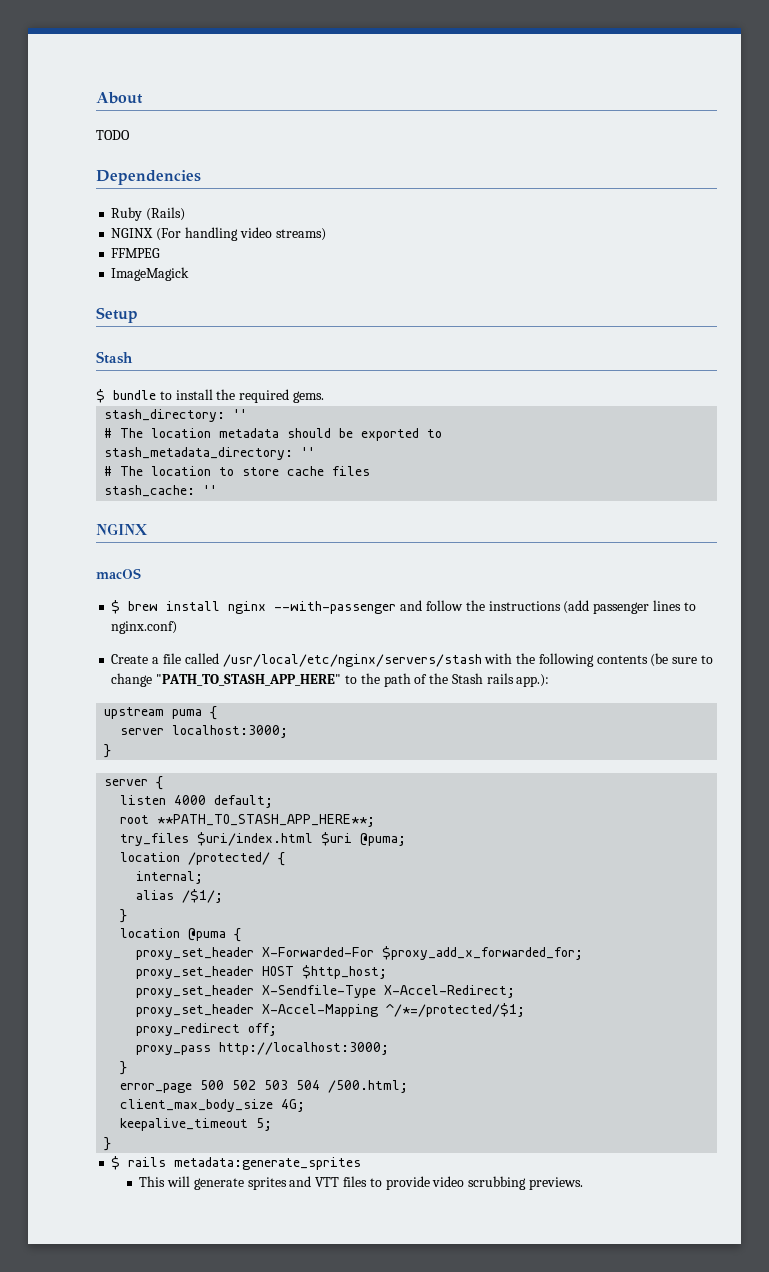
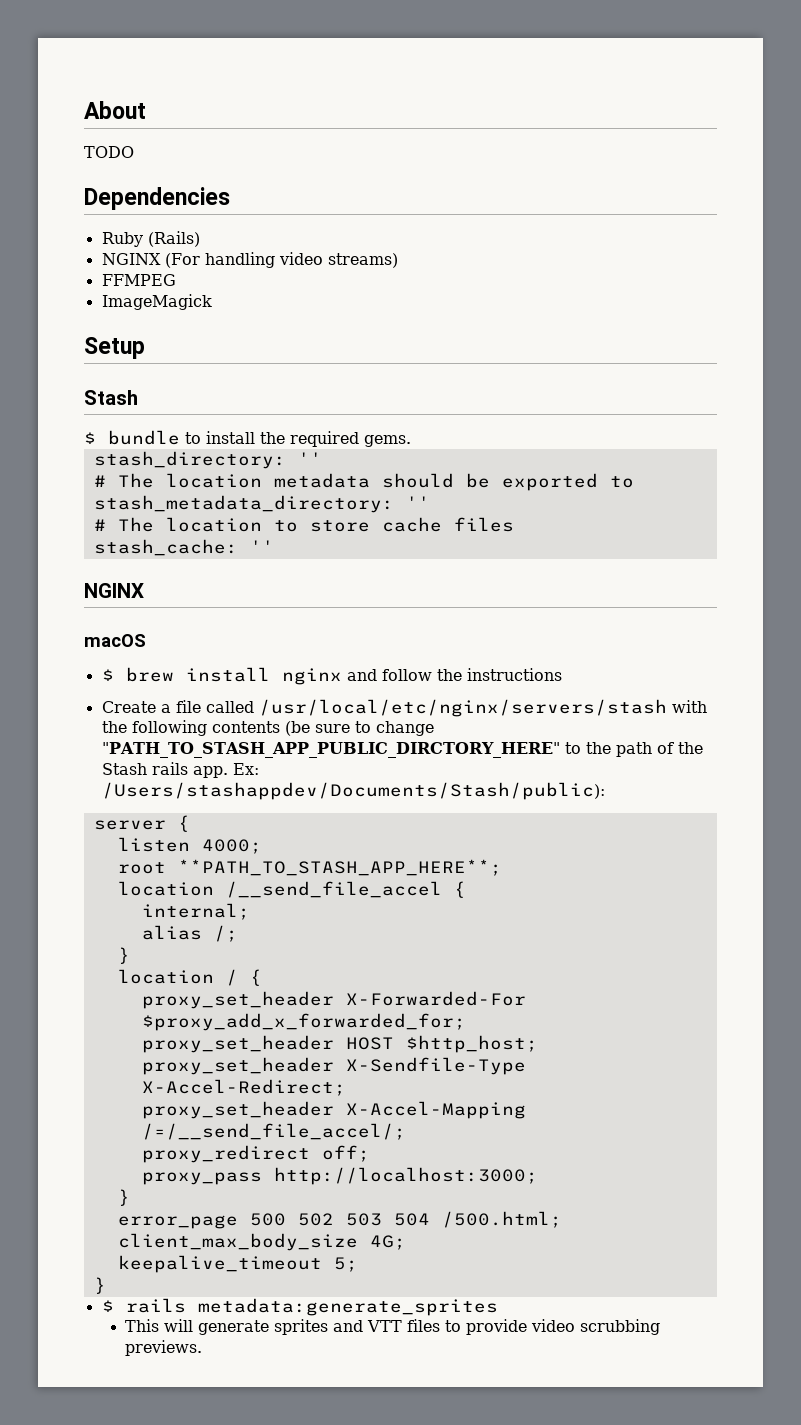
[274,601,397,614] --with-passenger -> (342, 676) none
[563,600,696,614] [111,621,178,634] (add passenger lines to nginx.conf) -> (562, 674) none
[156,674,342,686] "PATH_TO_STASH_APP_HERE" -> [101,742,560,758] "PATH_TO_STASH_APP_PUBLIC_DIRCTORY_HERE"
[516,674,550,687] [104,706,218,720] [120,725,289,738] [104,744,112,758] app.): // upstream puma { // server localhost:3000; // } -> [192,763,259,778] [101,782,605,800] app. Ex: /Users/stashappdev/Documents/Stash/public):
[174,795,274,808] 4000 default; -> [201,839,262,854] 4000;
[120,832,407,846] [120,852,271,865] // try_files $uri/index.html $uri @puma; // location /protected/ -> [117,881,442,898] // location /__send_file_accel
[182,889,224,903] /$1/; -> [213,925,238,942] /;
[188,928,227,941] @puma -> [225,969,238,986] /
[386,1003,526,1017] ^/*=/protected/$1; -> [141,1123,406,1140] /=/__send_file_accel/;

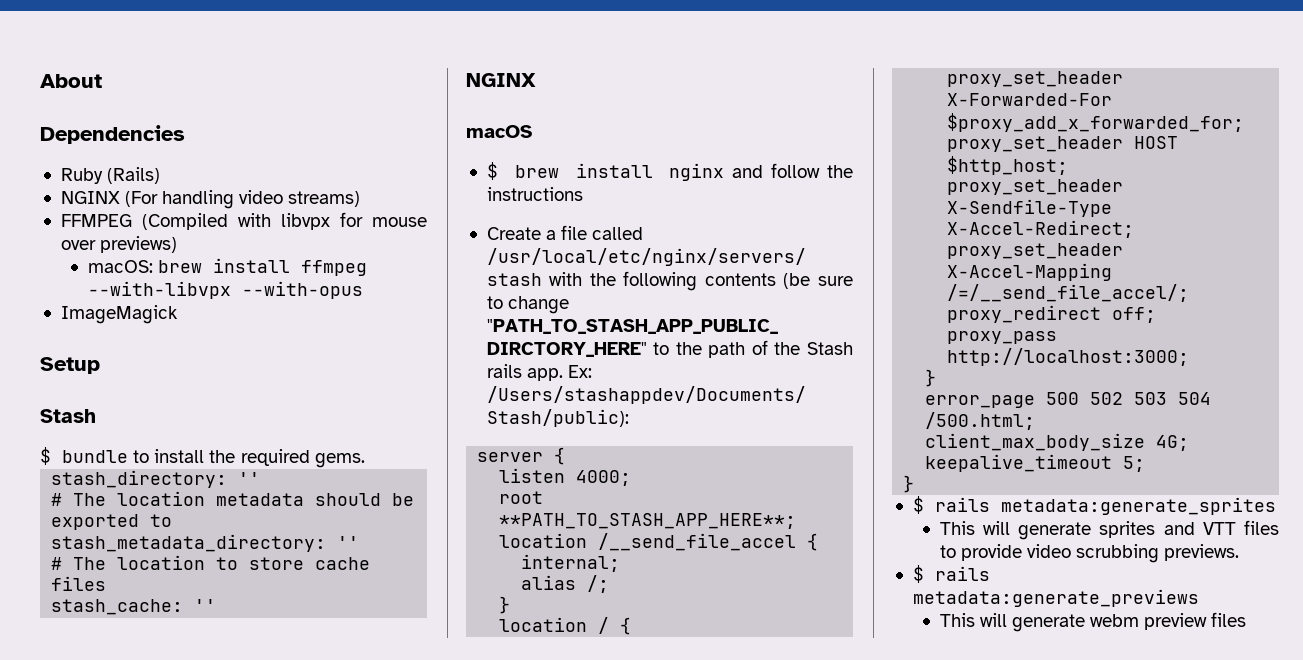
[84,146,134,158] // TODO -> (102, 81) none
(176, 280) none -> [141,212,427,230] [60,236,178,253] [87,258,367,276] [87,281,363,299] (Compiled with libvpx for mouse over previews) // macOS: brew install ffmpeg --with-libvpx --with-opus
(203, 1348) none -> [912,565,990,583] [912,589,1199,607] [939,612,1247,632] // $ rails metadata:generate_previews // This will generate webm preview files

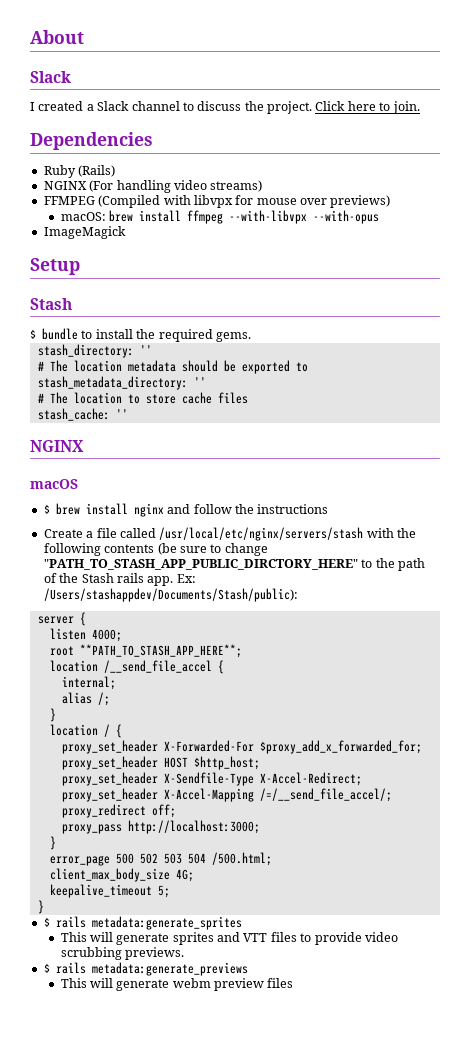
(102, 81) none -> [30,71,71,83] [30,101,420,114] // Slack // I created a Slack channel to discuss the project. Click here to join.

